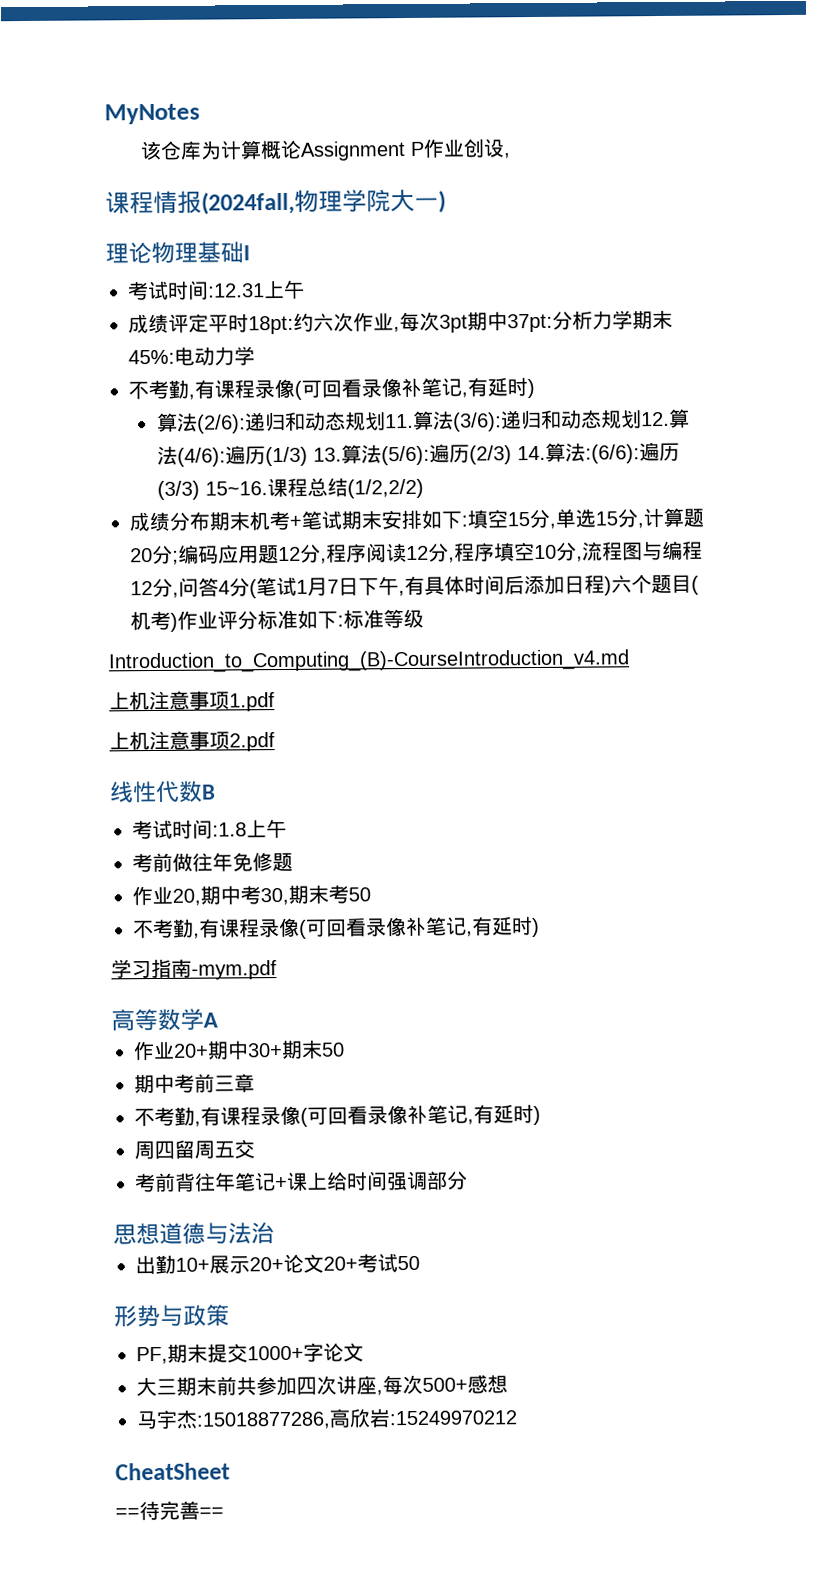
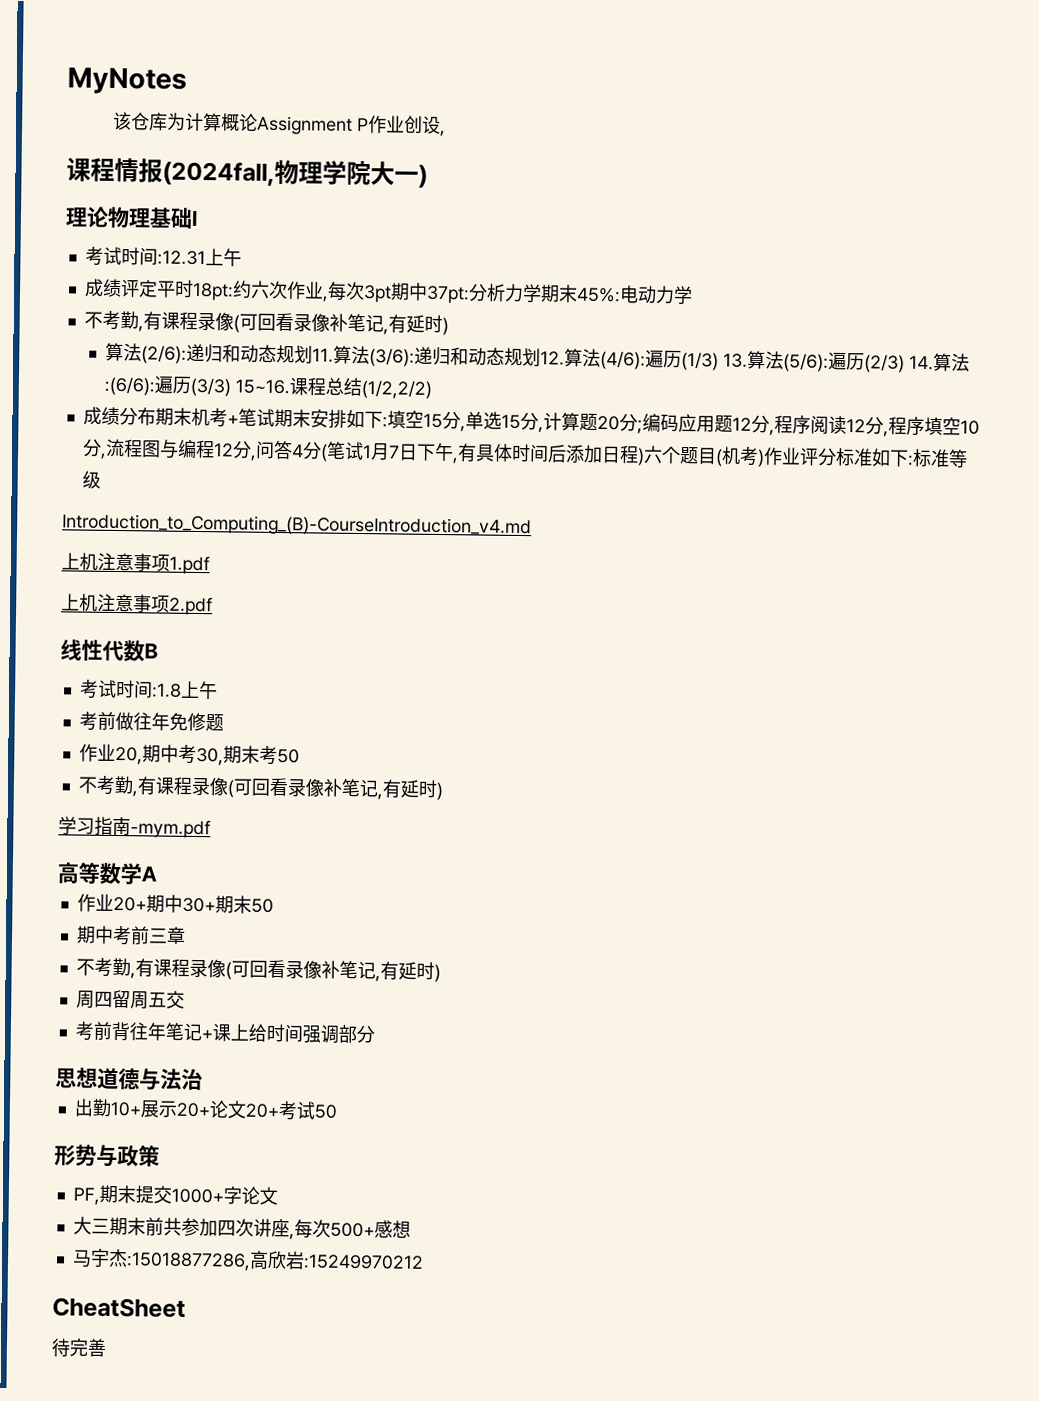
[115,1500,224,1521] ==待完善== -> [51,1338,107,1358] 待完善

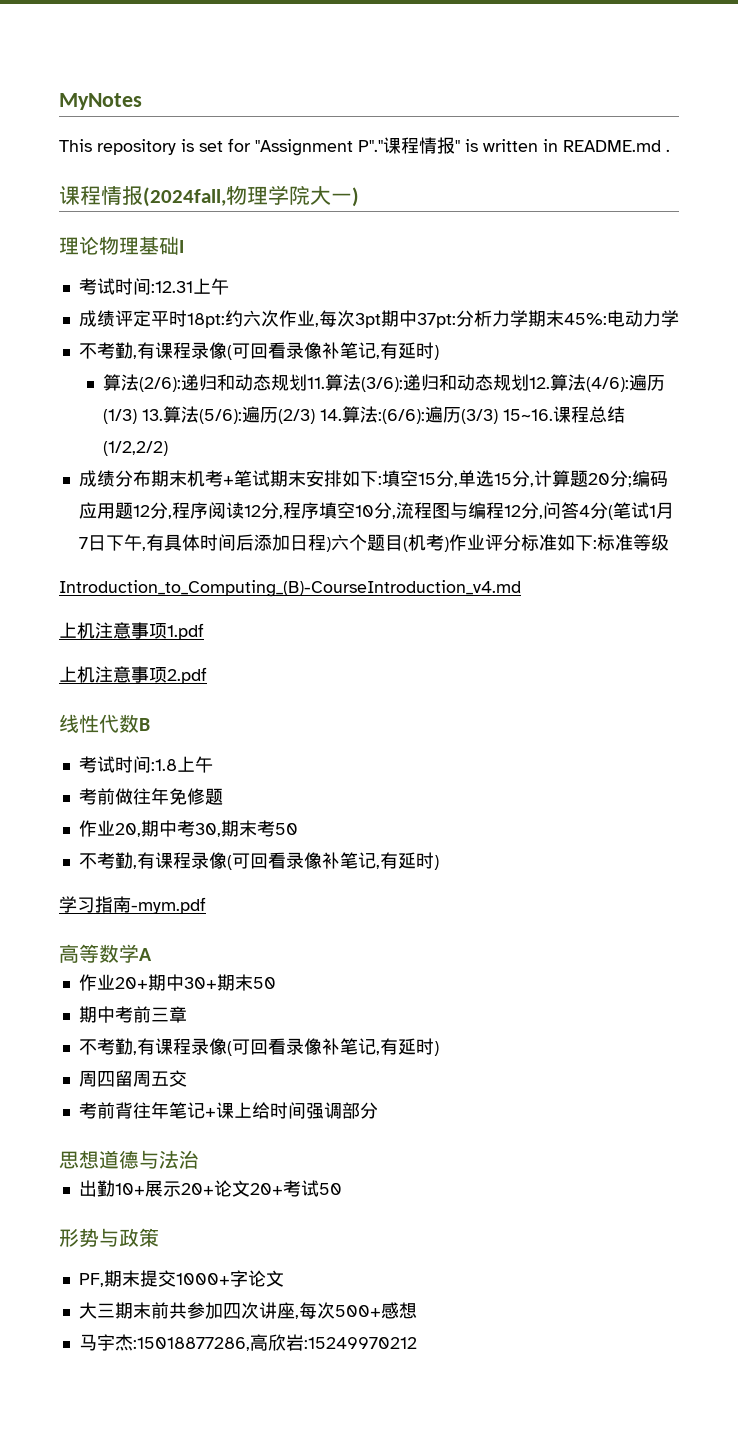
[112,111,446,137] 该仓库为计算概论Assignment P作业创设, -> [59,137,670,156] This repository is set for "Assignment P"."课程情报" is written in README.md .
[52,1297,186,1318] [51,1338,107,1358] // CheatSheet // 待完善 -> (417, 1343) none

